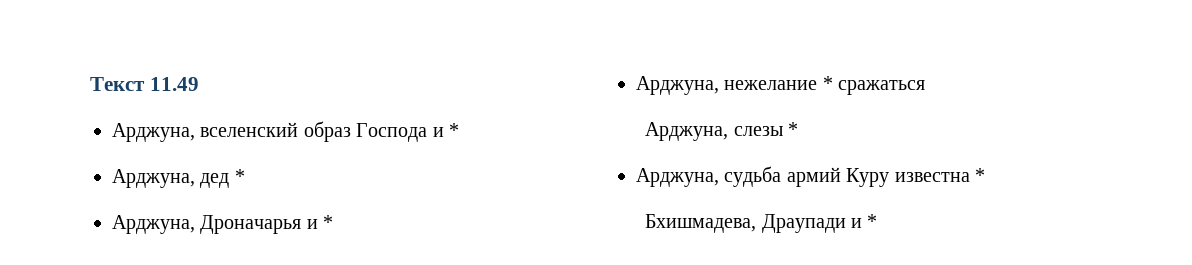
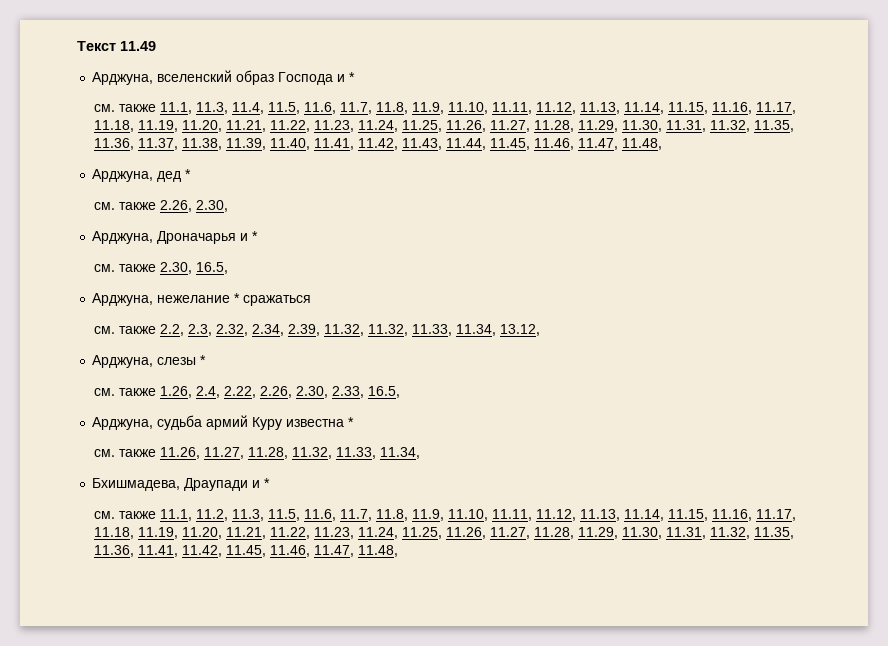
(459, 130) none -> [94,102,797,114] [94,120,795,132] [94,138,663,150] // см. также 11.1, 11.3, 11.4, 11.5, 11.6, 11.7, 11.8, 11.9, 11.10, 11.11, 11.12, 11.13, 11.14, 11.15, 11.16, 11.17, 11.18, 11.19, 11.20, 11.21, 11.22, 11.23, 11.24, 11.25, 11.26, 11.27, 11.28, 11.29, 11.30, 11.31, 11.32, 11.35, 11.36, 11.37, 11.38, 11.39, 11.40, 11.41, 11.42, 11.43, 11.44, 11.45, 11.46, 11.47, 11.48,
(245, 176) none -> [94,200,229,212] // см. также 2.26, 2.30,
(334, 222) none -> [94,262,229,274] // см. также 2.30, 16.5,
[645,122,799,141] Арджуна, слезы * -> [94,324,541,336] [92,355,207,368] [94,386,401,398] см. также 2.2, 2.3, 2.32, 2.34, 2.39, 11.32, 11.32, 11.33, 11.34, 13.12, // Арджуна, слезы * // см. также 1.26, 2.4, 2.22, 2.26, 2.30, 2.33, 16.5,
[645,214,878,233] Бхишмадева, Драупади и * -> [94,447,421,459] [92,478,271,491] [94,509,797,521] [94,527,795,539] [94,545,399,557] см. также 11.26, 11.27, 11.28, 11.32, 11.33, 11.34, // Бхишмадева, Драупади и * // см. также 11.1, 11.2, 11.3, 11.5, 11.6, 11.7, 11.8, 11.9, 11.10, 11.11, 11.12, 11.13, 11.14, 11.15, 11.16, 11.17, 11.18, 11.19, 11.20, 11.21, 11.22, 11.23, 11.24, 11.25, 11.26, 11.27, 11.28, 11.29, 11.30, 11.31, 11.32, 11.35, 11.36, 11.41, 11.42, 11.45, 11.46, 11.47, 11.48,

